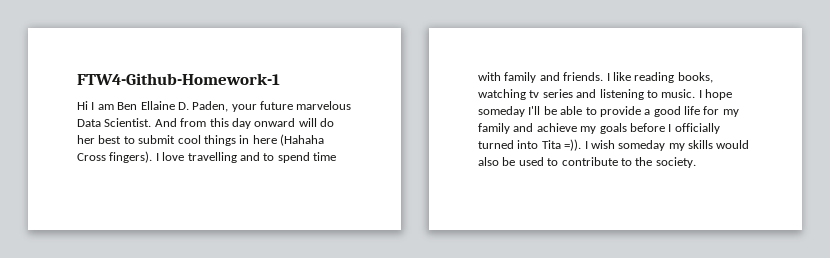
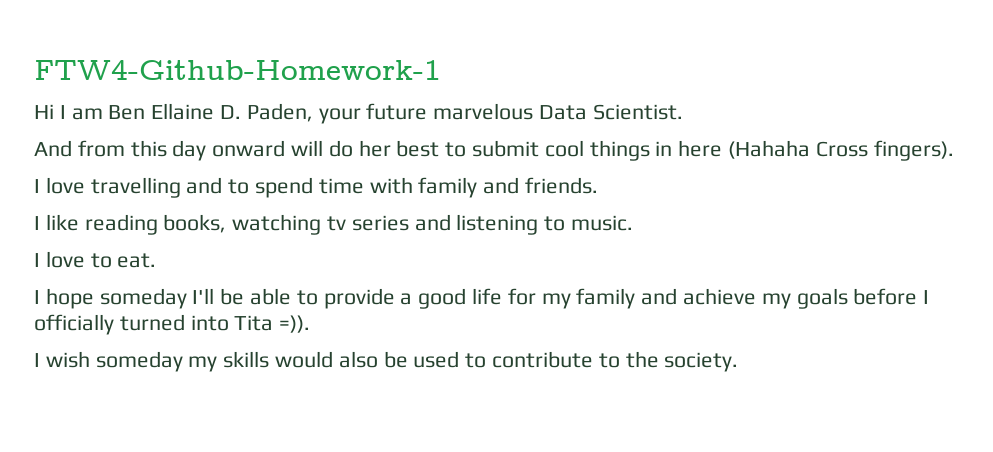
(152, 122) none -> (683, 112) //
(153, 157) none -> (954, 150) //
(604, 76) none -> (599, 185) //
(696, 93) none -> [34,251,157,268] // I love to eat. //
(582, 145) none -> (311, 324) //

